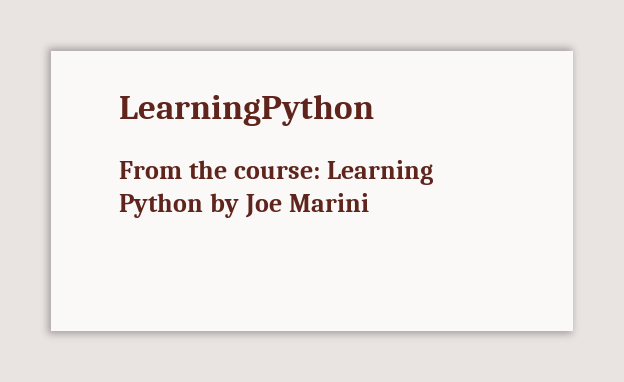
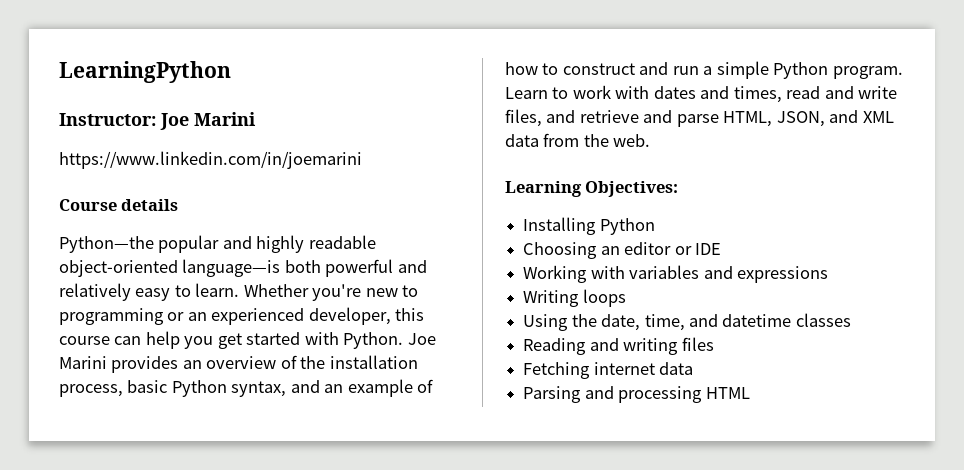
[119,160,433,185] [119,193,369,218] From the course: Learning Python by Joe Marini -> [59,112,256,130] [59,151,362,169] [59,199,179,211] [59,235,376,253] [59,259,427,277] [59,283,419,301] [59,307,425,325] [59,331,436,349] [59,355,418,373] [59,379,434,397] [505,61,903,79] [505,85,898,103] [505,109,894,127] [505,133,651,147] [505,181,679,197] [523,217,655,235] [523,242,721,259] [523,265,828,283] [523,289,626,307] [523,313,851,331] [523,337,714,355] [523,362,694,379] [523,386,750,403] Instructor: Joe Marini // https://www.linkedin.com/in/joemarini // Course details // Python—the popular and highly readable object-oriented language—is both powerful and relatively easy to learn. Whether you're new to programming or an experienced developer, this course can help you get started with Python. Joe Marini provides an overview of the installation process, basic Python syntax, and an example of how to construct and run a simple Python program. Learn to work with dates and times, read and write files, and retrieve and parse HTML, JSON, and XML data from the web. // Learning Objectives: // Installing Python // Choosing an editor or IDE // Working with variables and expressions // Writing loops // Using the date, time, and datetime classes // Reading and writing files // Fetching internet data // Parsing and processing HTML

